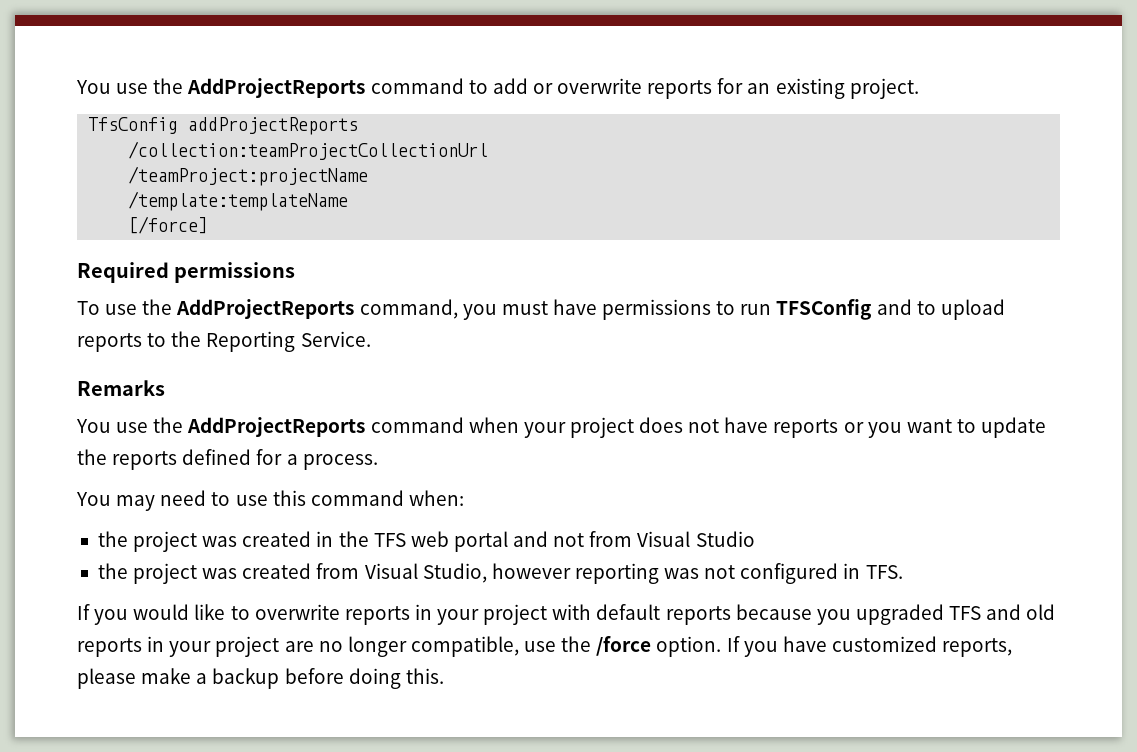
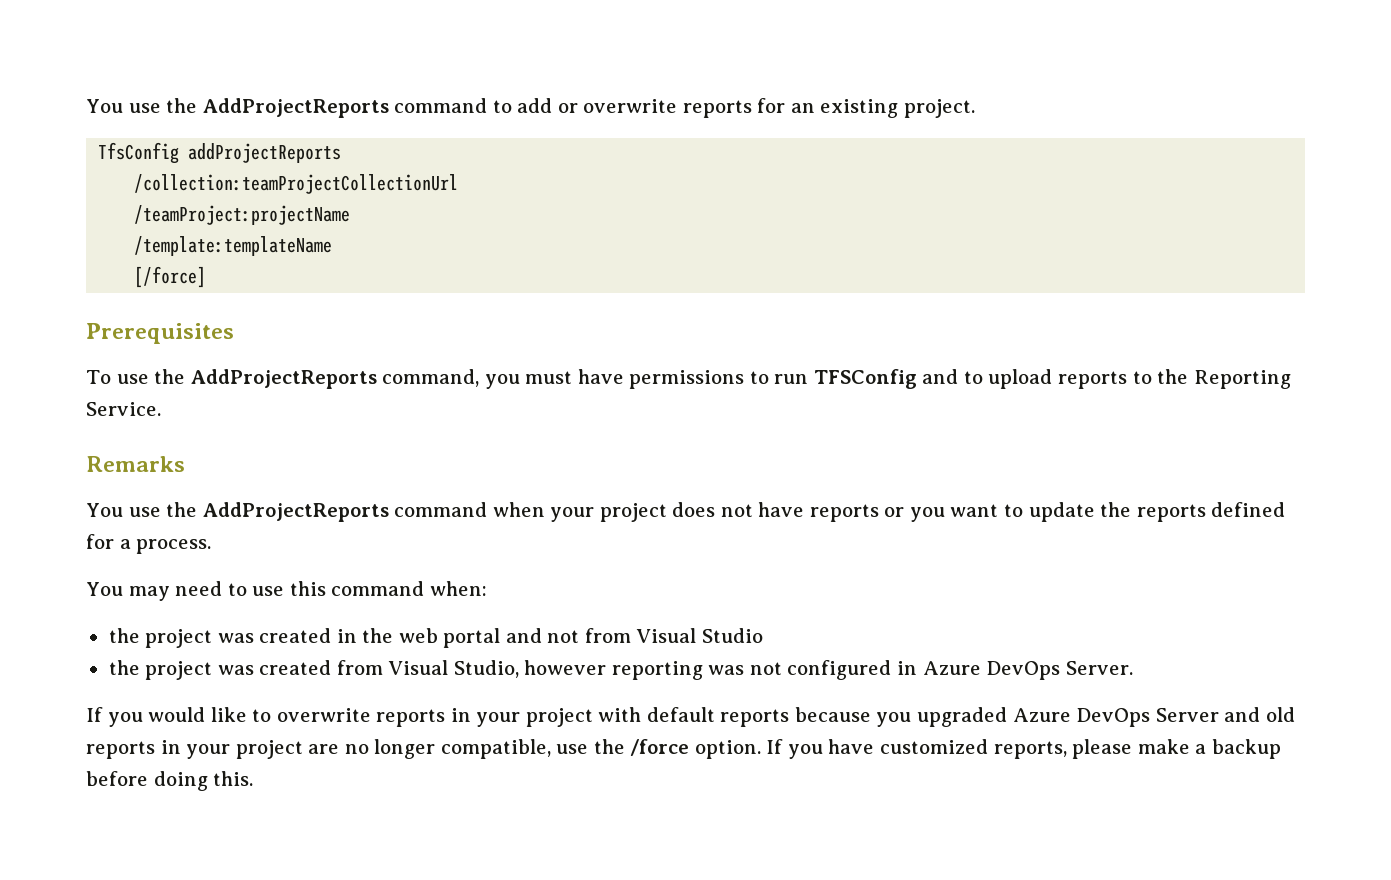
[77,262,296,283] Required permissions -> [86,323,234,344] Prerequisites
[373,533,406,547] TFS -> (394, 635) none
[865,565,903,579] TFS. -> [922,661,1133,680] Azure DevOps Server.
[949,606,982,620] TFS -> [1012,708,1219,727] Azure DevOps Server

